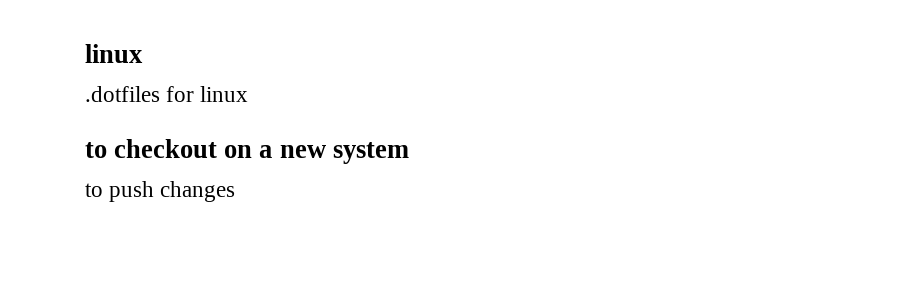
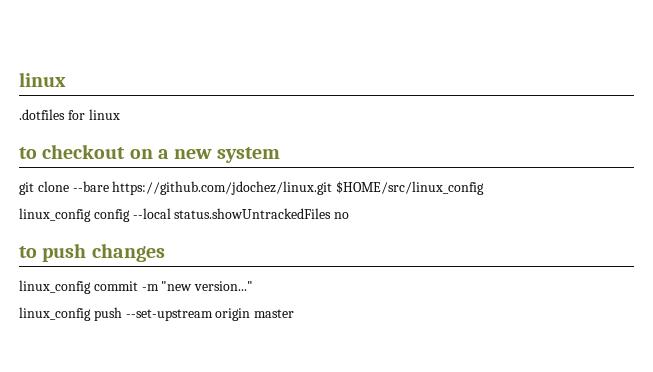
[85,181,236,202] to push changes -> [19,181,485,195] [19,208,350,222] [19,243,165,262] [19,280,254,294] [19,307,295,321] git clone --bare https://github.com/jdochez/linux.git $HOME/src/linux_config // linux_config config --local status.showUntrackedFiles no // to push changes // linux_config commit -m "new version..." // linux_config push --set-upstream origin master

